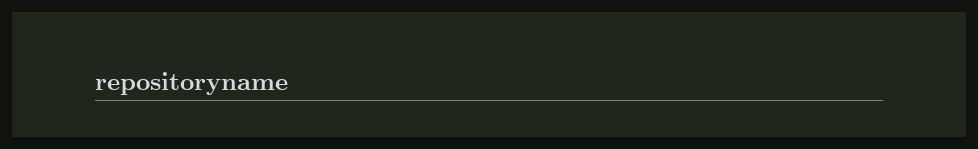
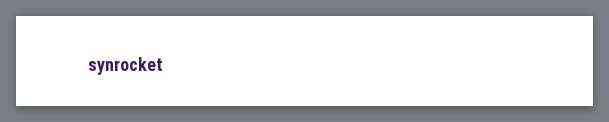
[95,72,288,95] repositoryname -> [88,57,163,75] synrocket

